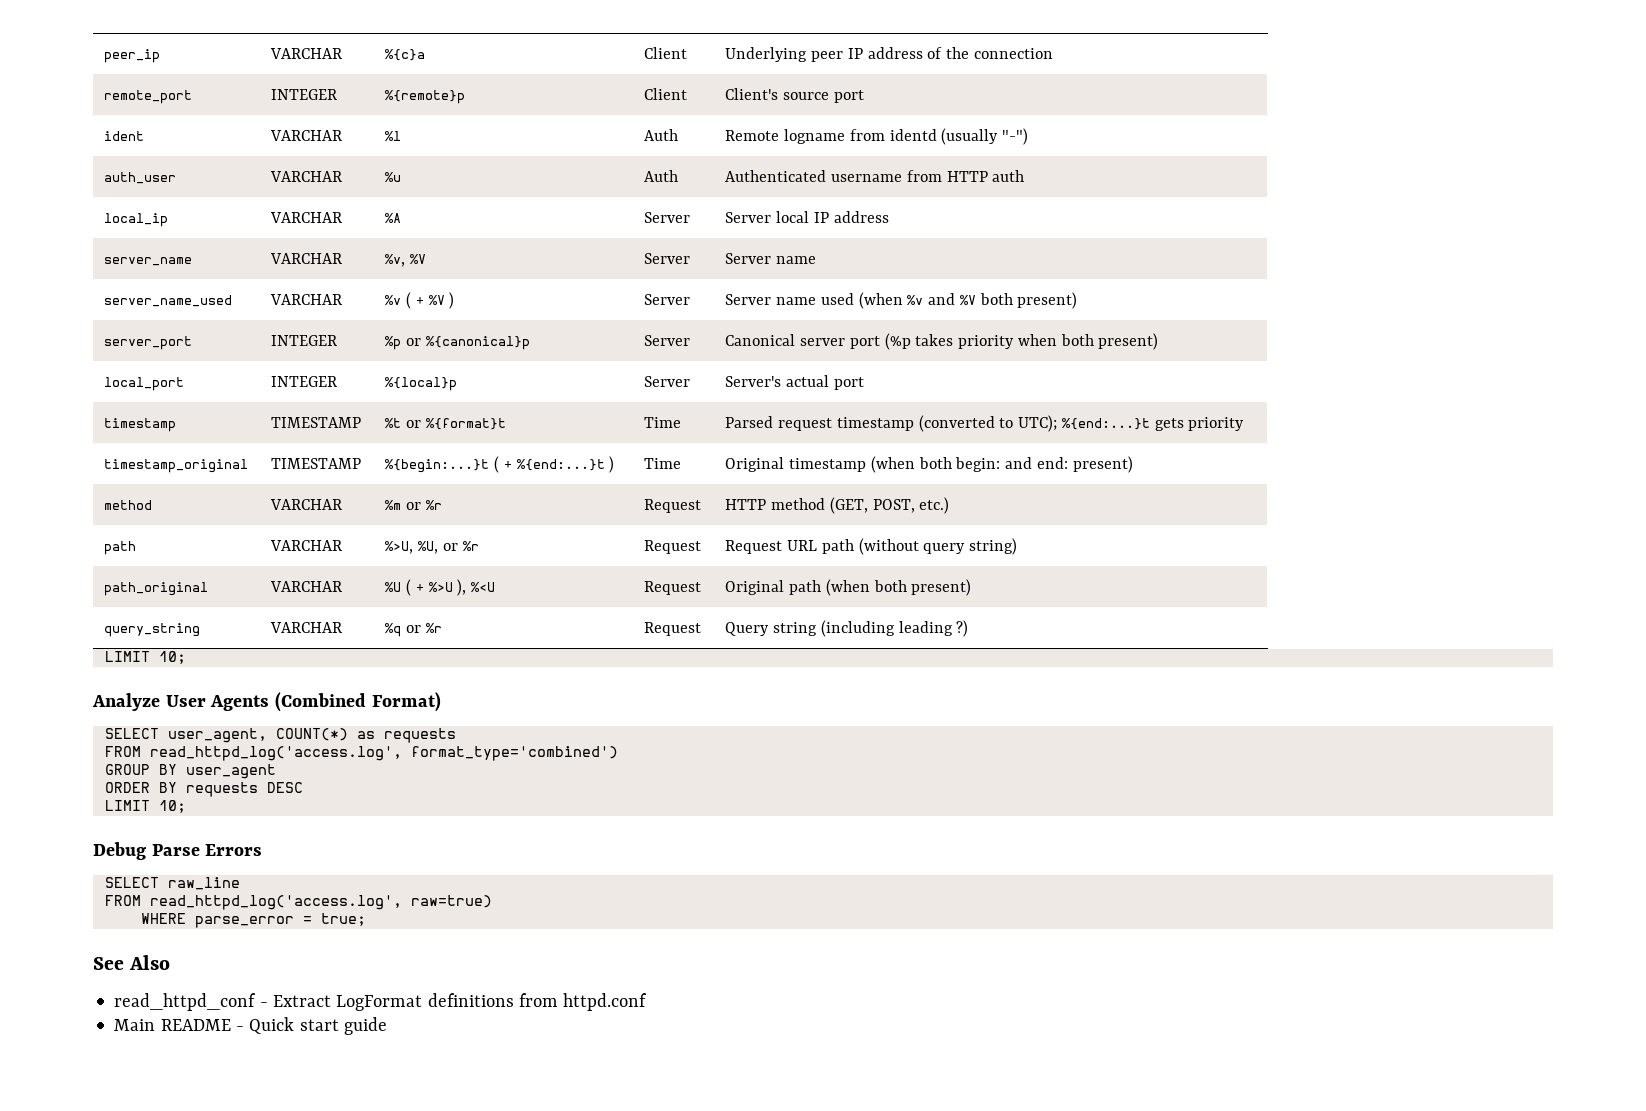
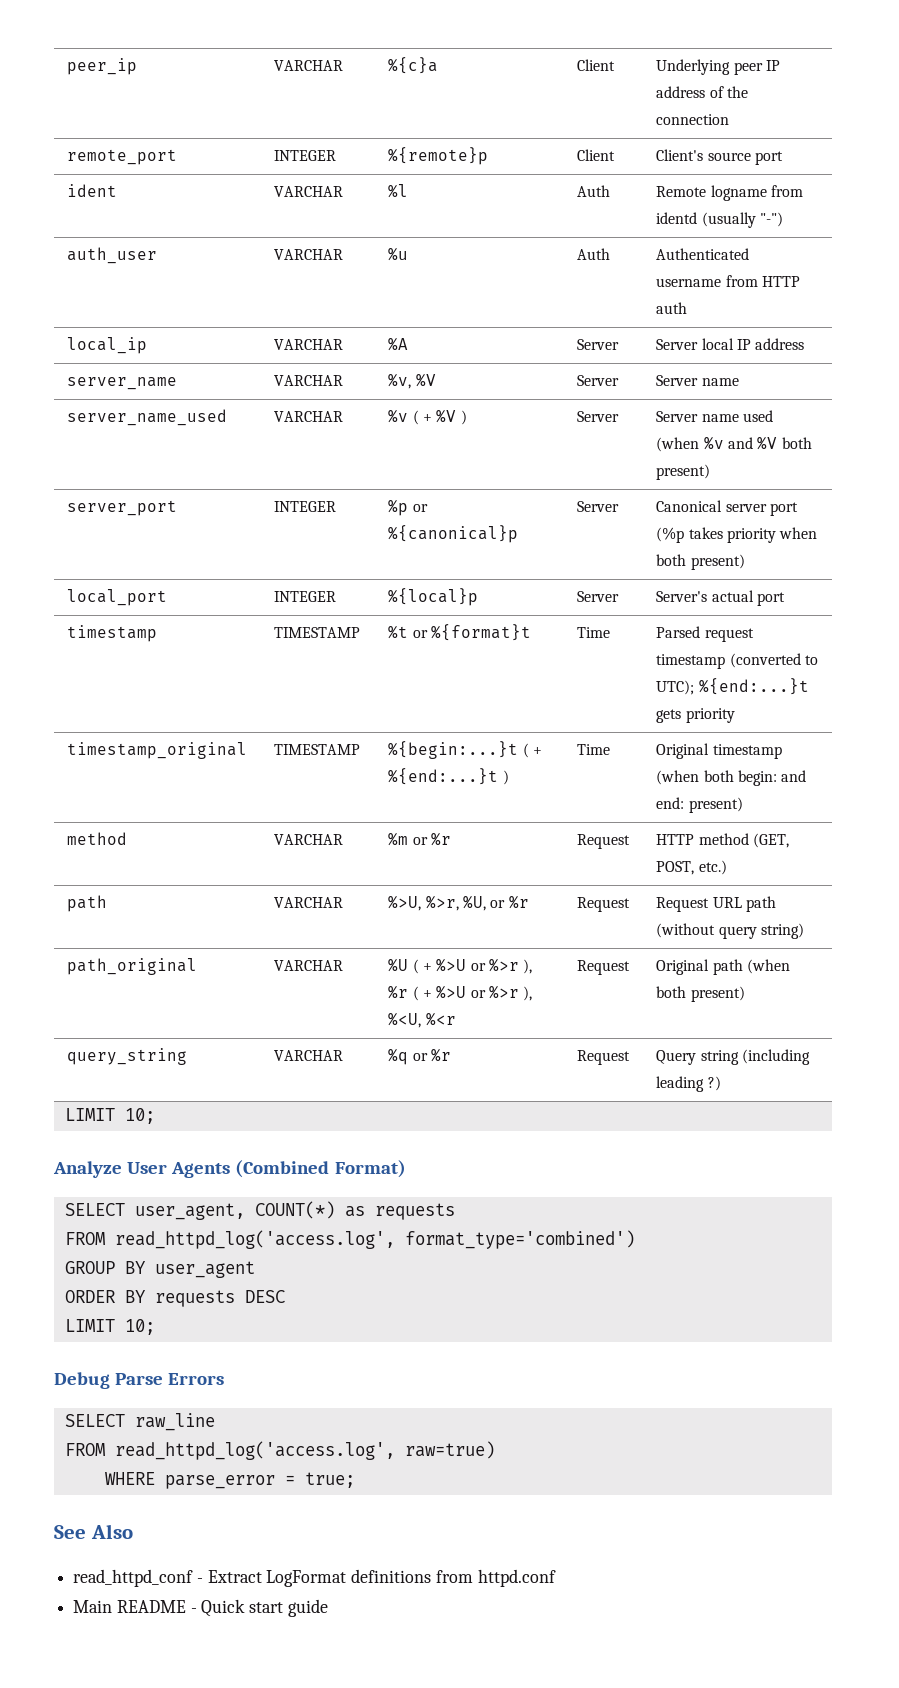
(414, 547) none -> [425,895,459,911] %>r,
[457,579,496,596] ), %<U -> [470,958,533,974] [388,985,533,1001] [388,1012,456,1028] or %>r ), %r ( + %>U or %>r ), %<U, %<r

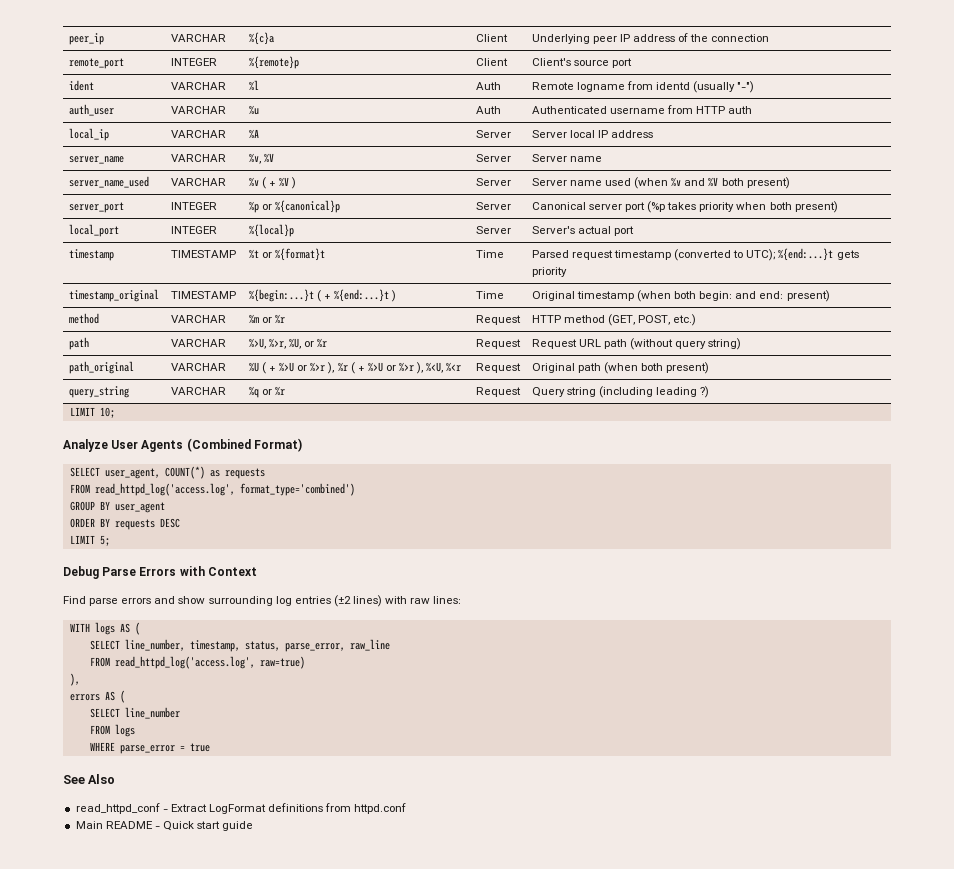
[124,1319,155,1335] 10; -> [99,535,110,546] 5;
[64,1413,215,1431] [64,1441,495,1460] // SELECT raw_line // FROM read_httpd_log('access.log', raw=true) -> [179,566,257,576] [63,595,462,607] [69,622,140,635] [89,639,390,652] [89,656,305,669] [69,673,80,686] [69,690,125,703] [89,707,180,719] [89,724,135,737] with Context // Find parse errors and show surrounding log entries (±2 lines) with raw lines: // WITH logs AS ( // SELECT line_number, timestamp, status, parse_error, raw_line // FROM read_httpd_log('access.log', raw=true) // ), // errors AS ( // SELECT line_number // FROM logs
[304,1472,355,1488] true; -> [189,743,210,752] true

